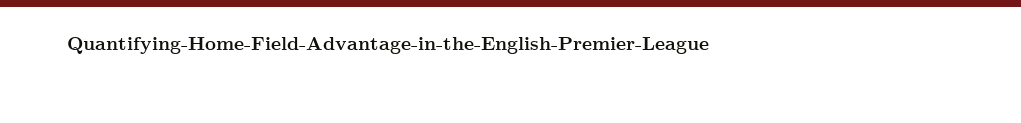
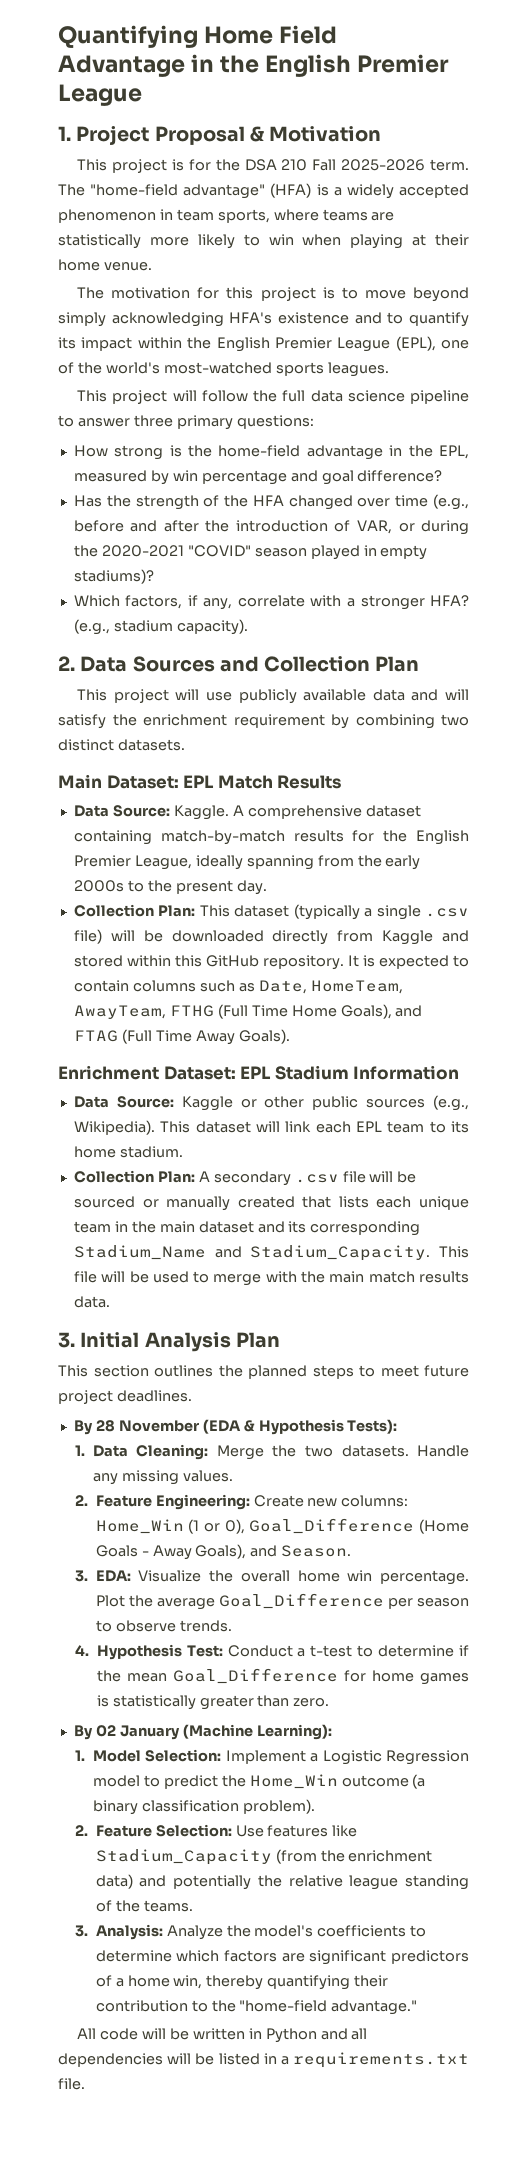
[67,37,709,54] Quantifying-Home-Field-Advantage-in-the-English-Premier-League -> [58,25,338,48] [58,54,450,77] [58,84,142,106] [58,125,382,145] [77,159,469,173] [58,183,469,199] [58,209,395,223] [58,234,469,249] [58,259,152,271] [77,287,469,302] [58,312,470,327] [58,336,469,352] [58,362,389,377] [77,390,469,404] [58,415,314,430] [73,445,470,460] [73,470,443,485] [73,494,470,510] [73,520,470,535] [73,545,428,560] [73,569,154,584] [73,595,470,610] [73,619,248,635] [58,656,420,672] [77,689,469,704] [58,714,469,729] [58,739,185,751] [58,774,342,789] [73,805,421,820] [73,830,469,845] [73,855,421,870] [73,880,267,895] [73,904,470,920] [73,929,469,945] [73,955,470,970] [73,980,403,994] [73,1004,423,1019] [73,1029,290,1045] [58,1065,460,1080] [73,1095,469,1111] [73,1120,470,1135] [73,1146,183,1158] [73,1170,417,1186] [73,1196,469,1211] [73,1221,421,1236] [73,1245,469,1261] [73,1271,470,1286] [73,1296,110,1308] [58,1332,280,1352] [58,1365,469,1379] [58,1390,192,1404] [73,1419,398,1435] [75,1444,470,1460] [92,1470,233,1485] [75,1494,409,1510] [95,1518,469,1534] [95,1544,352,1560] [75,1570,469,1585] [95,1593,469,1610] [95,1620,232,1632] [75,1644,469,1660] [96,1668,469,1685] [96,1695,330,1710] [73,1724,332,1740] [75,1749,469,1765] [92,1774,426,1789] [92,1799,315,1815] [75,1824,358,1837] [95,1849,433,1865] [95,1874,469,1890] [95,1900,193,1912] [75,1924,427,1940] [95,1950,469,1965] [95,1975,389,1990] [95,2000,418,2015] [77,2028,368,2043] [58,2052,469,2068] [58,2078,85,2090] Quantifying Home Field Advantage in the English Premier League // 1. Project Proposal & Motivation // This project is for the DSA 210 Fall 2025-2026 term. The "home-field advantage" (HFA) is a widely accepted phenomenon in team sports, where teams are statistically more likely to win when playing at their home venue. // The motivation for this project is to move beyond simply acknowledging HFA's existence and to quantify its impact within the English Premier League (EPL), one of the world's most-watched sports leagues. // This project will follow the full data science pipeline to answer three primary questions: // How strong is the home-field advantage in the EPL, measured by win percentage and goal difference? // Has the strength of the HFA changed over time (e.g., before and after the introduction of VAR, or during the 2020-2021 "COVID" season played in empty stadiums)? // Which factors, if any, correlate with a stronger HFA? (e.g., stadium capacity). // 2. Data Sources and Collection Plan // This project will use publicly available data and will satisfy the enrichment requirement by combining two distinct datasets. // Main Dataset: EPL Match Results // Data Source: Kaggle. A comprehensive dataset containing match-by-match results for the English Premier League, ideally spanning from the early 2000s to the present day. // Collection Plan: This dataset (typically a single .csv file) will be downloaded directly from Kaggle and stored within this GitHub repository. It is expected to contain columns such as Date, HomeTeam, AwayTeam, FTHG (Full Time Home Goals), and FTAG (Full Time Away Goals). // Enrichment Dataset: EPL Stadium Information // Data Source: Kaggle or other public sources (e.g., Wikipedia). This dataset will link each EPL team to its home stadium. // Collection Plan: A secondary .csv file will be sourced or manually created that lists each unique team in the main dataset and its corresponding Stadium_Name and Stadium_Capacity. This file will be used to merge with the main match results data. // 3. Initial Analysis Plan // This section outlines the planned steps to meet future project deadlines. // By 28 November (EDA & Hypothesis Tests): // 1. Data Cleaning: Merge the two datasets. Handle any missing values. // 2. Feature Engineering: Create new columns: Home_Win (1 or 0), Goal_Difference (Home Goals - Away Goals), and Season. // 3. EDA: Visualize the overall home win percentage. Plot the average Goal_Difference per season to observe trends. // 4. Hypothesis Test: Conduct a t-test to determine if the mean Goal_Difference for home games is statistically greater than zero. // By 02 January (Machine Learning): // 1. Model Selection: Implement a Logistic Regression model to predict the Home_Win outcome (a binary classification problem). // 2. Feature Selection: Use features like Stadium_Capacity (from the enrichment data) and potentially the relative league standing of the teams. // 3. Analysis: Analyze the model's coefficients to determine which factors are significant predictors of a home win, thereby quantifying their contribution to the "home-field advantage." // All code will be written in Python and all dependencies will be listed in a requirements.txt file.

